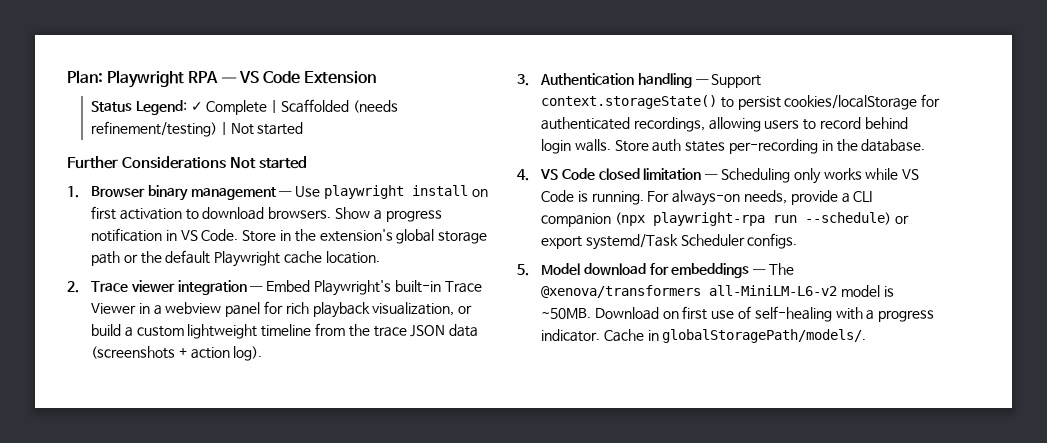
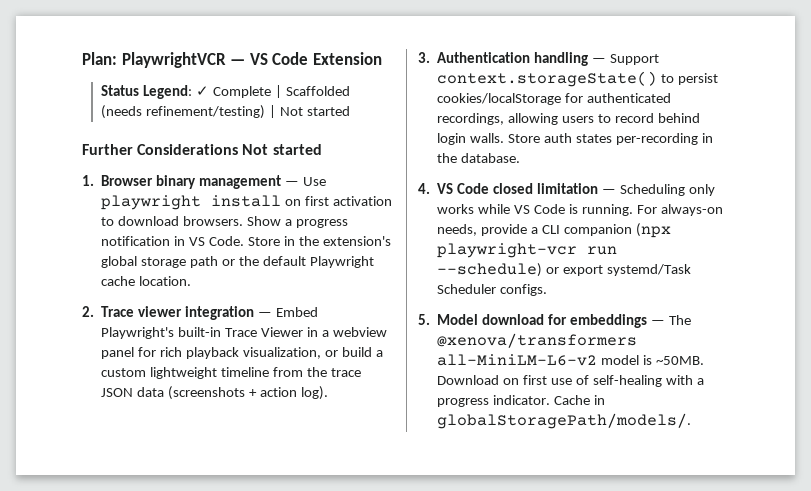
[107,70,219,88] Playwright RPA -> [121,52,226,68] PlaywrightVCR
[652,212,765,226] playwright-rpa -> [437,243,578,258] playwright-vcr

